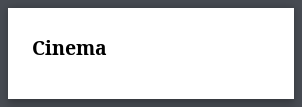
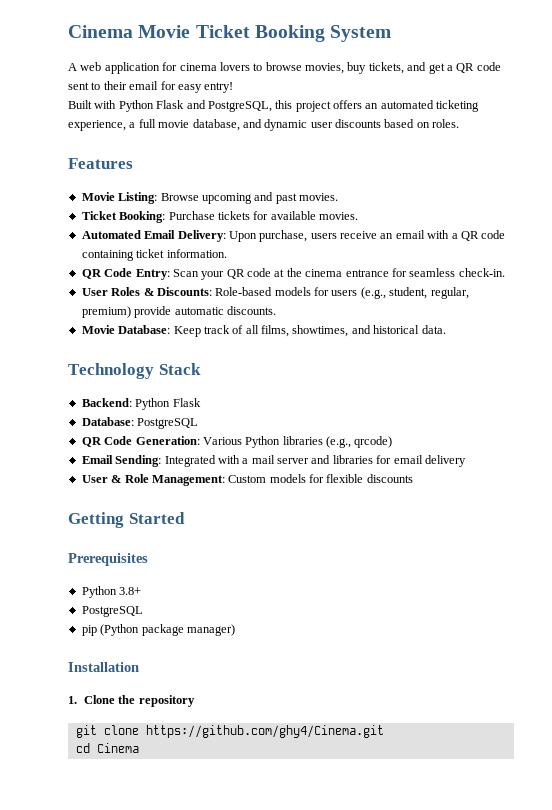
[32,40,107,55] Cinema -> [68,25,392,42] [68,62,501,74] [68,81,234,93] [68,100,480,112] [68,119,460,131] [68,158,133,169] [81,192,338,204] [81,211,358,223] [81,230,506,242] [81,249,227,261] [81,268,505,280] [81,287,469,299] [81,306,276,318] [81,325,446,337] [68,363,201,379] [81,398,201,410] [81,417,199,429] [81,436,393,448] [81,455,466,467] [81,474,413,486] [68,512,185,528] [68,553,148,566] [81,586,142,598] [81,606,143,617] [81,624,235,636] [68,662,139,672] [68,695,195,707] [75,725,384,738] [75,743,139,753] Cinema Movie Ticket Booking System // A web application for cinema lovers to browse movies, buy tickets, and get a QR code sent to their email for easy entry! // Built with Python Flask and PostgreSQL, this project offers an automated ticketing experience, a full movie database, and dynamic user discounts based on roles. // Features // Movie Listing: Browse upcoming and past movies. // Ticket Booking: Purchase tickets for available movies. // Automated Email Delivery: Upon purchase, users receive an email with a QR code containing ticket information. // QR Code Entry: Scan your QR code at the cinema entrance for seamless check-in. // User Roles & Discounts: Role-based models for users (e.g., student, regular, premium) provide automatic discounts. // Movie Database: Keep track of all films, showtimes, and historical data. // Technology Stack // Backend: Python Flask // Database: PostgreSQL // QR Code Generation: Various Python libraries (e.g., qrcode) // Email Sending: Integrated with a mail server and libraries for email delivery // User & Role Management: Custom models for flexible discounts // Getting Started // Prerequisites // Python 3.8+ // PostgreSQL // pip (Python package manager) // Installation // 1. Clone the repository // git clone https://github.com/ghy4/Cinema.git // cd Cinema

